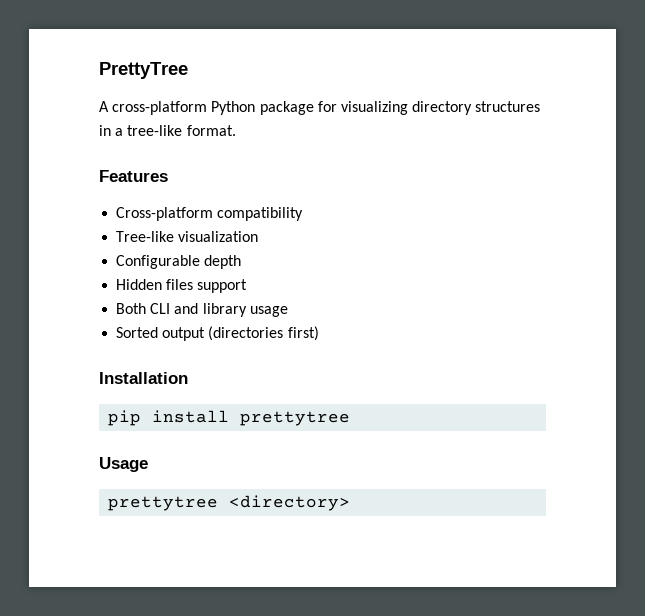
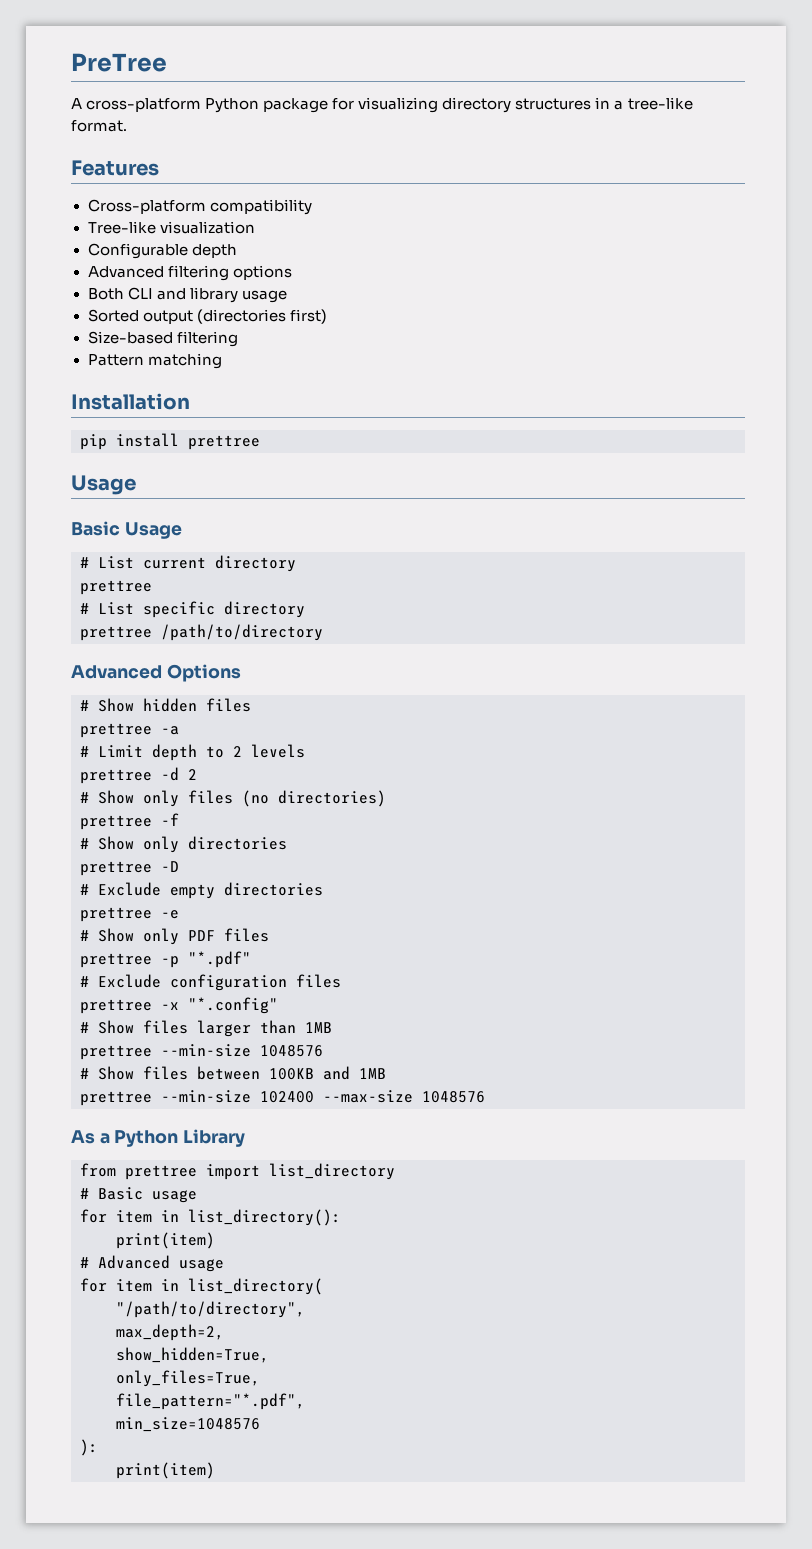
[99,62,188,79] PrettyTree -> [71,53,167,72] PreTree
[116,279,248,293] Hidden files support -> [87,265,292,281] Advanced filtering options
(319, 333) none -> [87,331,238,347] [87,353,222,369] // Size-based filtering // Pattern matching
[240,411,351,426] [99,457,148,472] [108,495,351,511] prettytree // Usage // prettytree <directory> -> [188,435,260,450] [71,475,136,495] [71,521,182,539] [80,555,296,572] [80,580,152,595] [80,601,305,618] [80,624,323,641] [71,664,241,682] [80,698,251,712] [80,723,179,738] [80,744,305,761] [80,767,197,784] [80,790,386,807] [80,813,179,830] [80,836,287,853] [80,861,179,876] [80,882,323,899] [80,907,179,922] [80,928,269,945] [80,951,251,968] [80,974,341,991] [80,997,278,1014] [80,1020,332,1037] [80,1044,323,1060] [80,1066,386,1080] [80,1090,485,1106] [71,1129,246,1147] [80,1163,395,1180] [80,1187,197,1203] [80,1209,341,1226] [116,1232,215,1249] [80,1255,224,1272] [80,1278,323,1295] [116,1301,305,1318] [116,1324,224,1341] [116,1347,269,1363] [116,1370,260,1387] [116,1393,305,1410] [116,1417,260,1432] [80,1439,98,1456] [116,1462,215,1479] prettree // Usage // Basic Usage // # List current directory // prettree // # List specific directory // prettree /path/to/directory // Advanced Options // # Show hidden files // prettree -a // # Limit depth to 2 levels // prettree -d 2 // # Show only files (no directories) // prettree -f // # Show only directories // prettree -D // # Exclude empty directories // prettree -e // # Show only PDF files // prettree -p "*.pdf" // # Exclude configuration files // prettree -x "*.config" // # Show files larger than 1MB // prettree --min-size 1048576 // # Show files between 100KB and 1MB // prettree --min-size 102400 --max-size 1048576 // As a Python Library // from prettree import list_directory // # Basic usage // for item in list_directory(): // print(item) // # Advanced usage // for item in list_directory( // "/path/to/directory", // max_depth=2, // show_hidden=True, // only_files=True, // file_pattern="*.pdf", // min_size=1048576 // ): // print(item)

